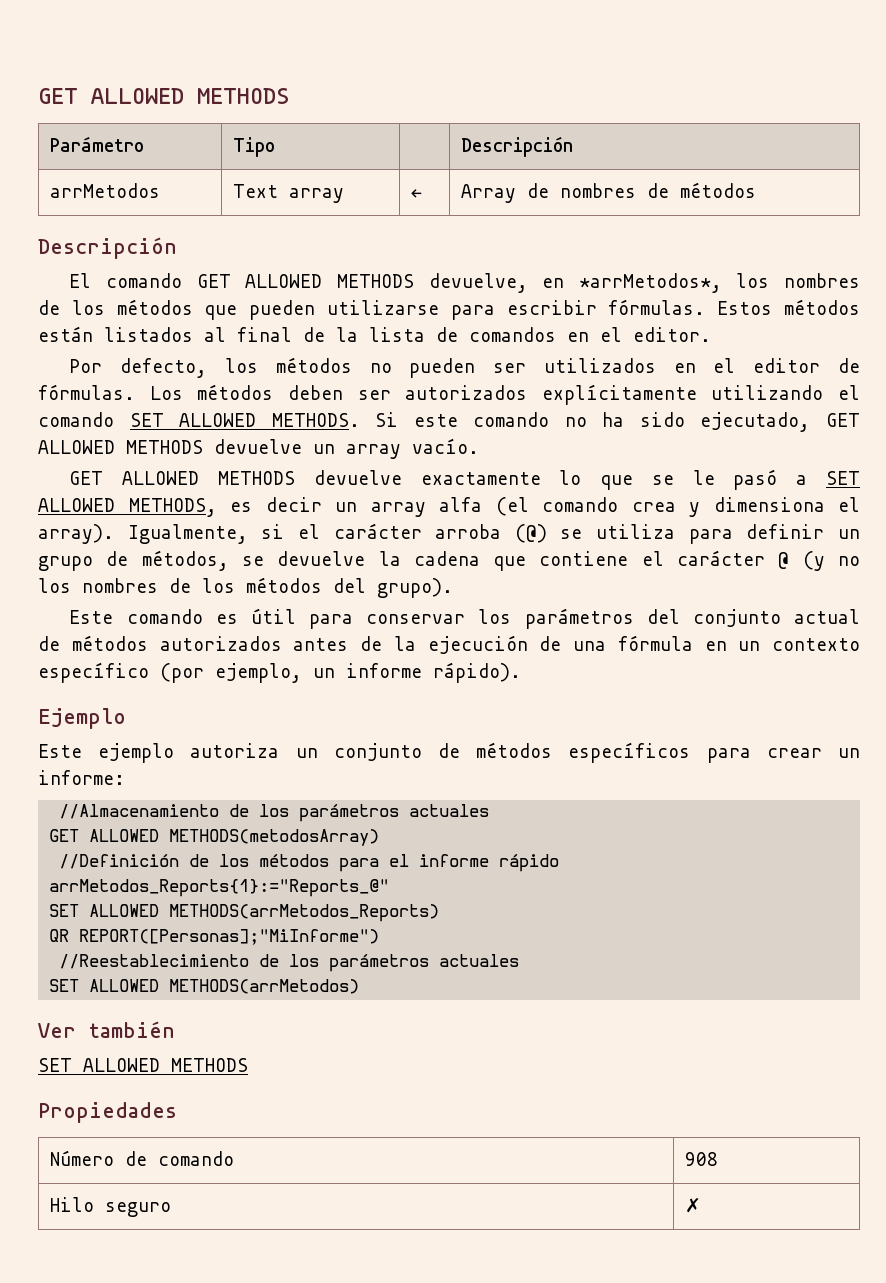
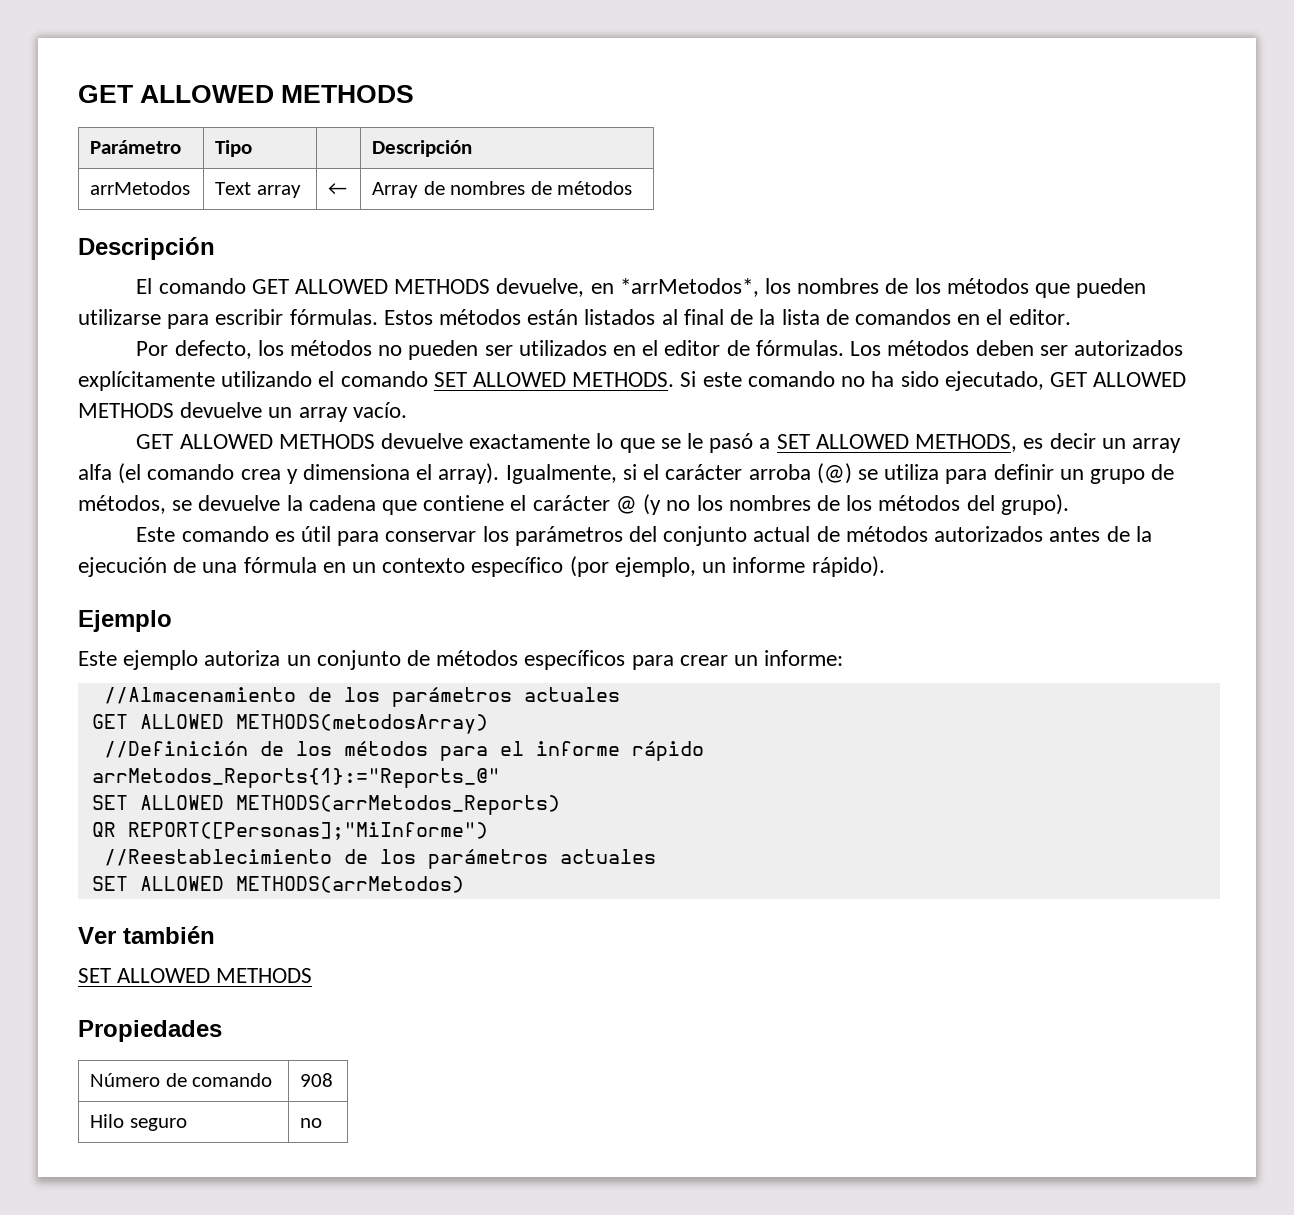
[685,1198,702,1213] ✗ -> [300,1118,323,1128] no

